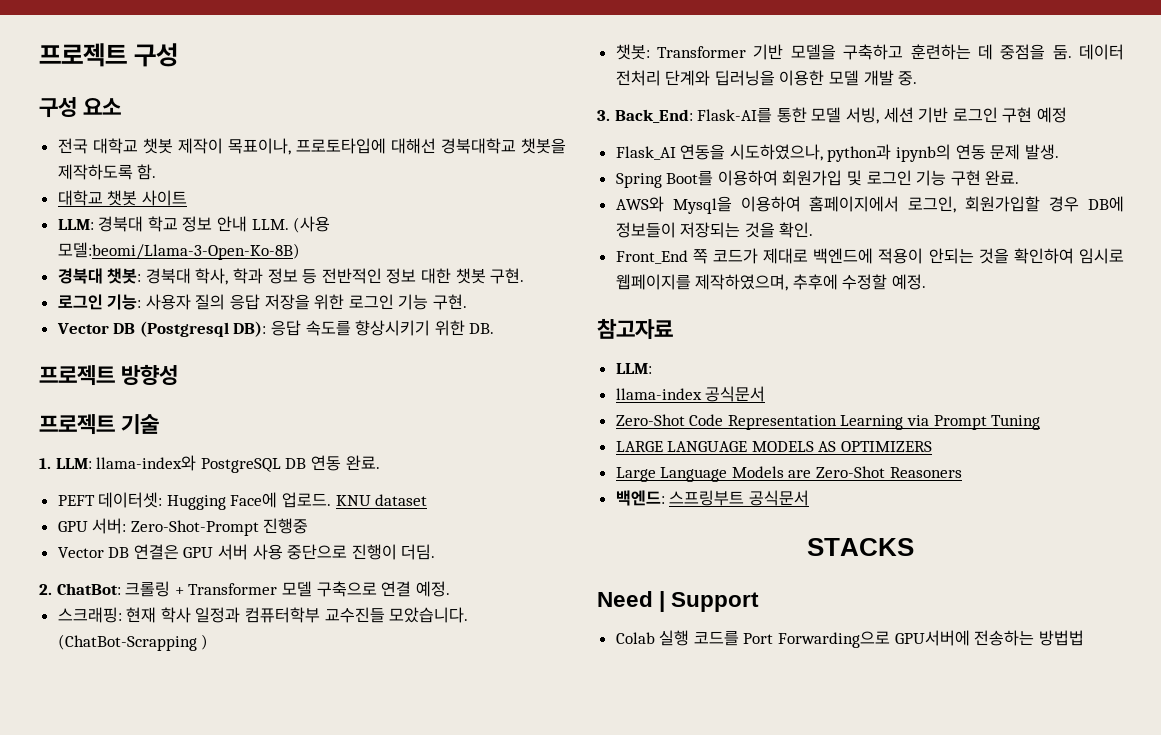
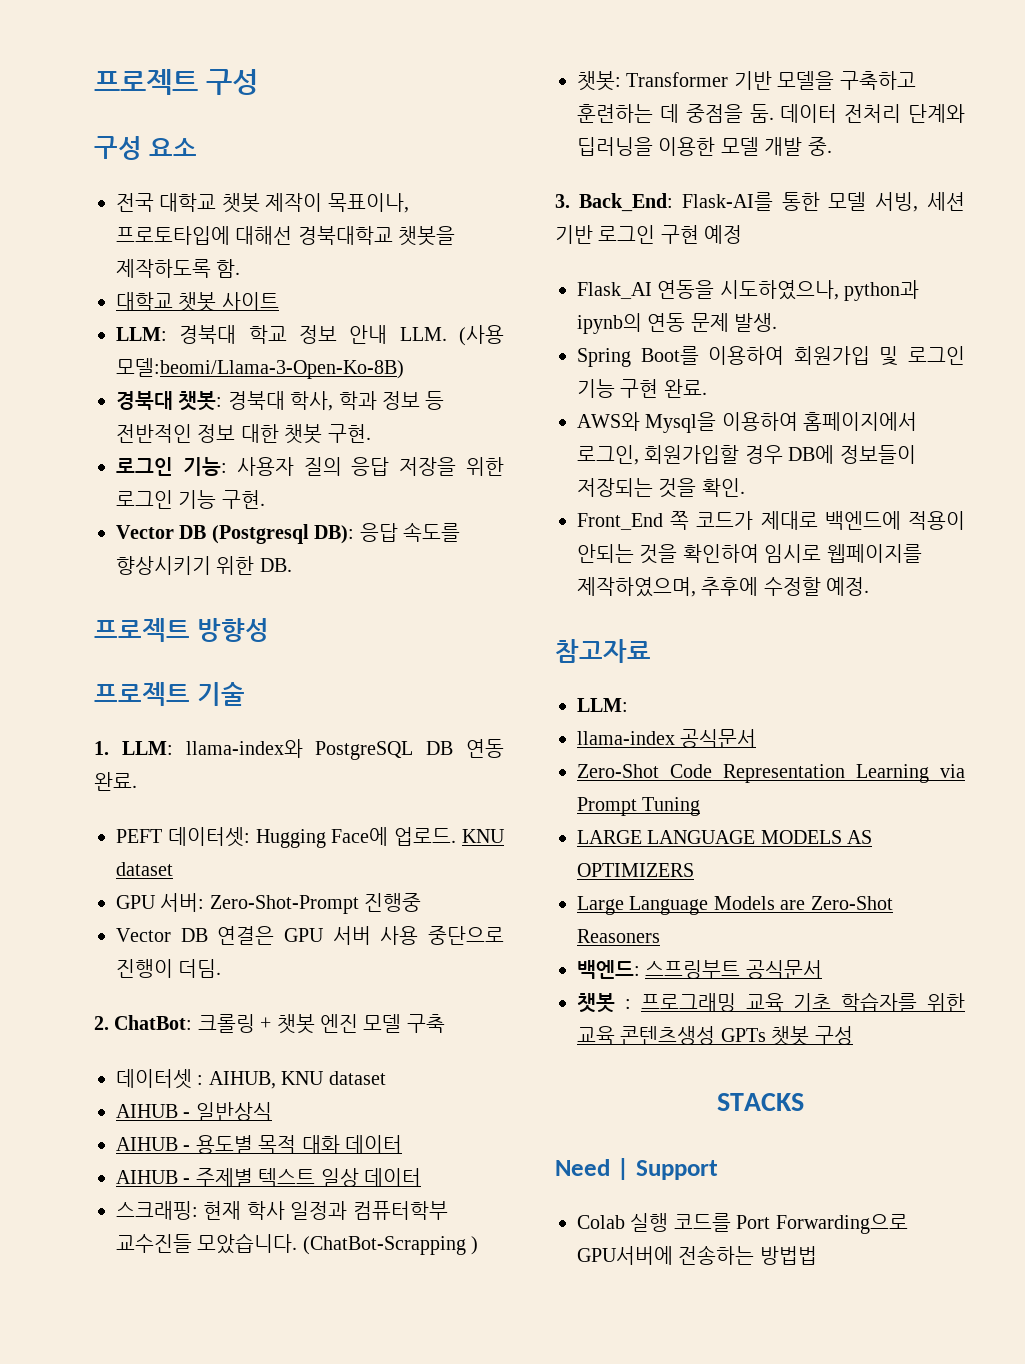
[188,581,450,597] Transformer 모델 구축으로 연결 예정. -> [276,1014,445,1034] [116,1069,386,1089] [116,1102,272,1121] [116,1135,402,1154] [116,1168,421,1187] 챗봇 엔진 모델 구축 // 데이터셋 : AIHUB, KNU dataset // AIHUB - 일반상식 // AIHUB - 용도별 목적 대화 데이터 // AIHUB - 주제별 텍스트 일상 데이터
(809, 498) none -> [577,992,965,1013] [577,1026,853,1046] // 챗봇 : 프로그래밍 교육 기초 학습자를 위한 교육 콘텐츠생성 GPTs 챗봇 구성

